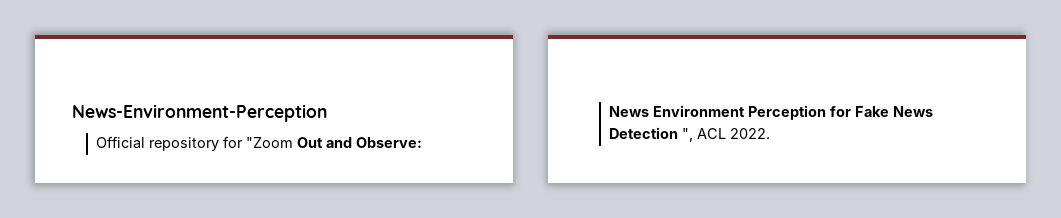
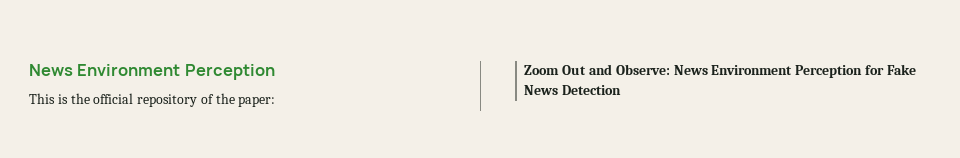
[72,104,327,122] [96,136,294,151] News-Environment-Perception // Official repository for "Zoom -> [29,64,275,80] [29,93,276,107] [524,65,560,75] News Environment Perception // This is the official repository of the paper: // Zoom
[682,128,771,142] ", ACL 2022. -> (622, 90) none

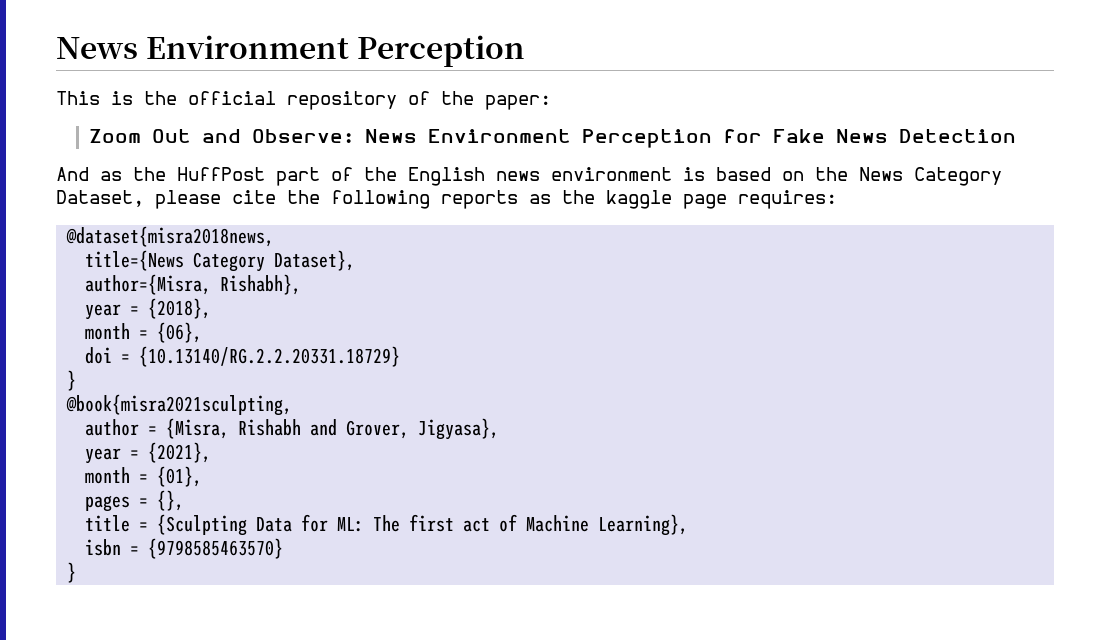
(622, 90) none -> [56,167,1002,186] [56,190,837,209] [66,226,275,247] [85,250,356,272] [85,274,302,295] [85,298,212,320] [85,322,203,343] [85,346,401,367] [67,370,77,391] [66,394,293,416] [85,418,500,440] [85,442,212,464] [85,466,203,487] [85,490,185,512] [85,514,689,536] [85,538,284,559] [67,562,77,583] // And as the HuffPost part of the English news environment is based on the News Category Dataset, please cite the following reports as the kaggle page requires: // @dataset{misra2018news, // title={News Category Dataset}, // author={Misra, Rishabh}, // year = {2018}, // month = {06}, // doi = {10.13140/RG.2.2.20331.18729} // } // @book{misra2021sculpting, // author = {Misra, Rishabh and Grover, Jigyasa}, // year = {2021}, // month = {01}, // pages = {}, // title = {Sculpting Data for ML: The first act of Machine Learning}, // isbn = {9798585463570} // }

